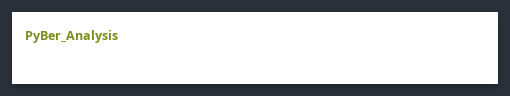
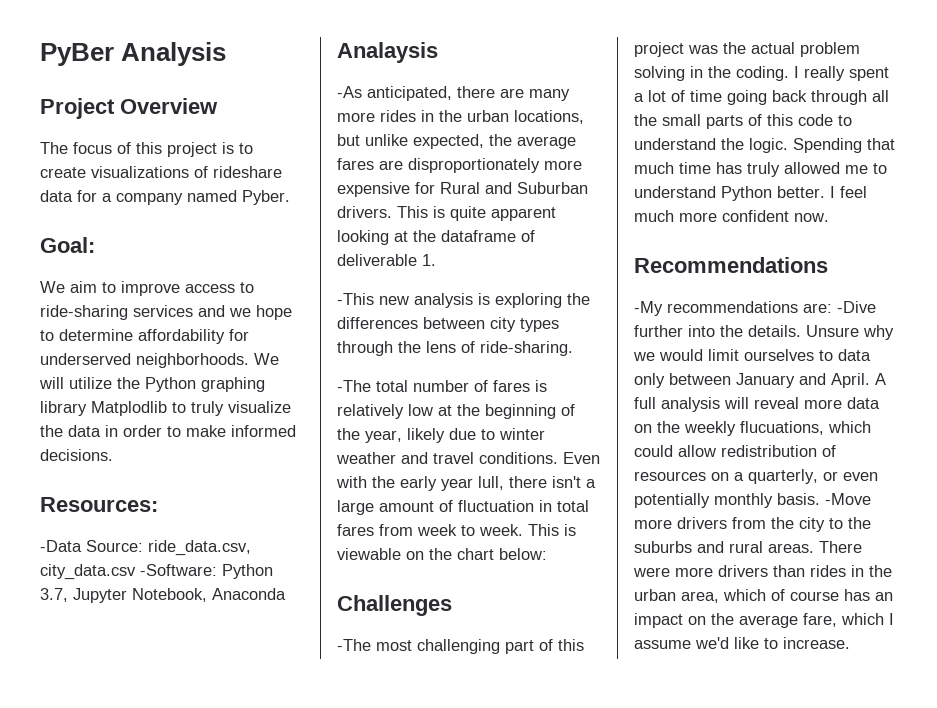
[25,30,118,43] PyBer_Analysis -> [40,42,227,66] [40,98,218,119] [40,142,253,157] [40,166,282,178] [40,190,290,205] [40,237,95,253] [40,281,254,296] [40,305,292,320] [40,329,249,344] [40,353,279,368] [39,377,265,392] [40,401,291,416] [40,425,296,437] [40,449,113,461] [40,497,158,512] [40,540,251,556] [40,564,273,580] [40,588,286,603] [337,42,438,63] [337,86,570,101] [337,110,584,124] [337,134,576,149] [337,158,582,173] [337,182,588,197] [337,206,556,221] [337,230,535,245] [337,254,436,266] [337,293,590,308] [337,317,559,332] [337,341,573,356] [337,380,547,392] [337,404,575,419] [337,428,545,443] [336,452,600,464] [336,476,596,491] [337,500,589,515] [337,524,576,536] [337,548,547,560] [337,595,452,616] [337,639,584,654] [634,42,860,57] [634,66,889,81] [634,90,889,105] [634,114,852,129] [634,138,895,153] [634,162,887,177] [634,186,867,201] [634,210,829,222] [634,257,828,273] [634,301,876,316] [634,325,894,340] [633,349,871,361] [634,373,886,388] [634,397,880,412] [634,421,871,436] [634,445,836,457] [634,469,878,484] [634,493,871,508] [634,517,871,532] [634,541,862,553] [633,565,892,577] [634,589,893,603] [634,613,894,628] [634,637,850,649] PyBer Analysis // Project Overview // The focus of this project is to create visualizations of rideshare data for a company named Pyber. // Goal: // We aim to improve access to ride-sharing services and we hope to determine affordability for underserved neighborhoods. We will utilize the Python graphing library Matplodlib to truly visualize the data in order to make informed decisions. // Resources: // -Data Source: ride_data.csv, city_data.csv -Software: Python 3.7, Jupyter Notebook, Anaconda // Analaysis // -As anticipated, there are many more rides in the urban locations, but unlike expected, the average fares are disproportionately more expensive for Rural and Suburban drivers. This is quite apparent looking at the dataframe of deliverable 1. // -This new analysis is exploring the differences between city types through the lens of ride-sharing. // -The total number of fares is relatively low at the beginning of the year, likely due to winter weather and travel conditions. Even with the early year lull, there isn't a large amount of fluctuation in total fares from week to week. This is viewable on the chart below: // Challenges // -The most challenging part of this project was the actual problem solving in the coding. I really spent a lot of time going back through all the small parts of this code to understand the logic. Spending that much time has truly allowed me to understand Python better. I feel much more confident now. // Recommendations // -My recommendations are: -Dive further into the details. Unsure why we would limit ourselves to data only between January and April. A full analysis will reveal more data on the weekly flucuations, which could allow redistribution of resources on a quarterly, or even potentially monthly basis. -Move more drivers from the city to the suburbs and rural areas. There were more drivers than rides in the urban area, which of course has an impact on the average fare, which I assume we'd like to increase.

